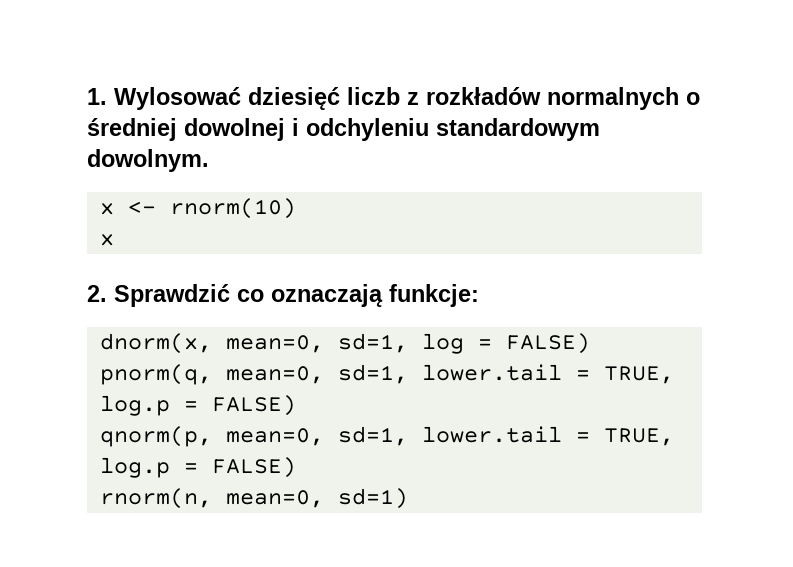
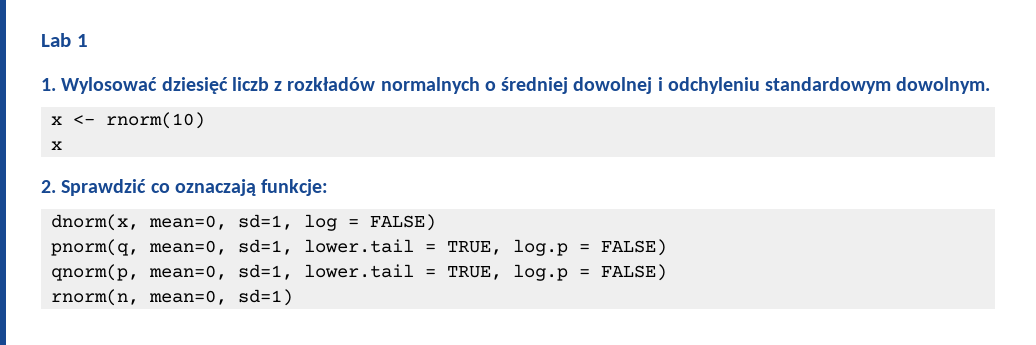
(87, 96) none -> [41,33,88,47] Lab 1 //

